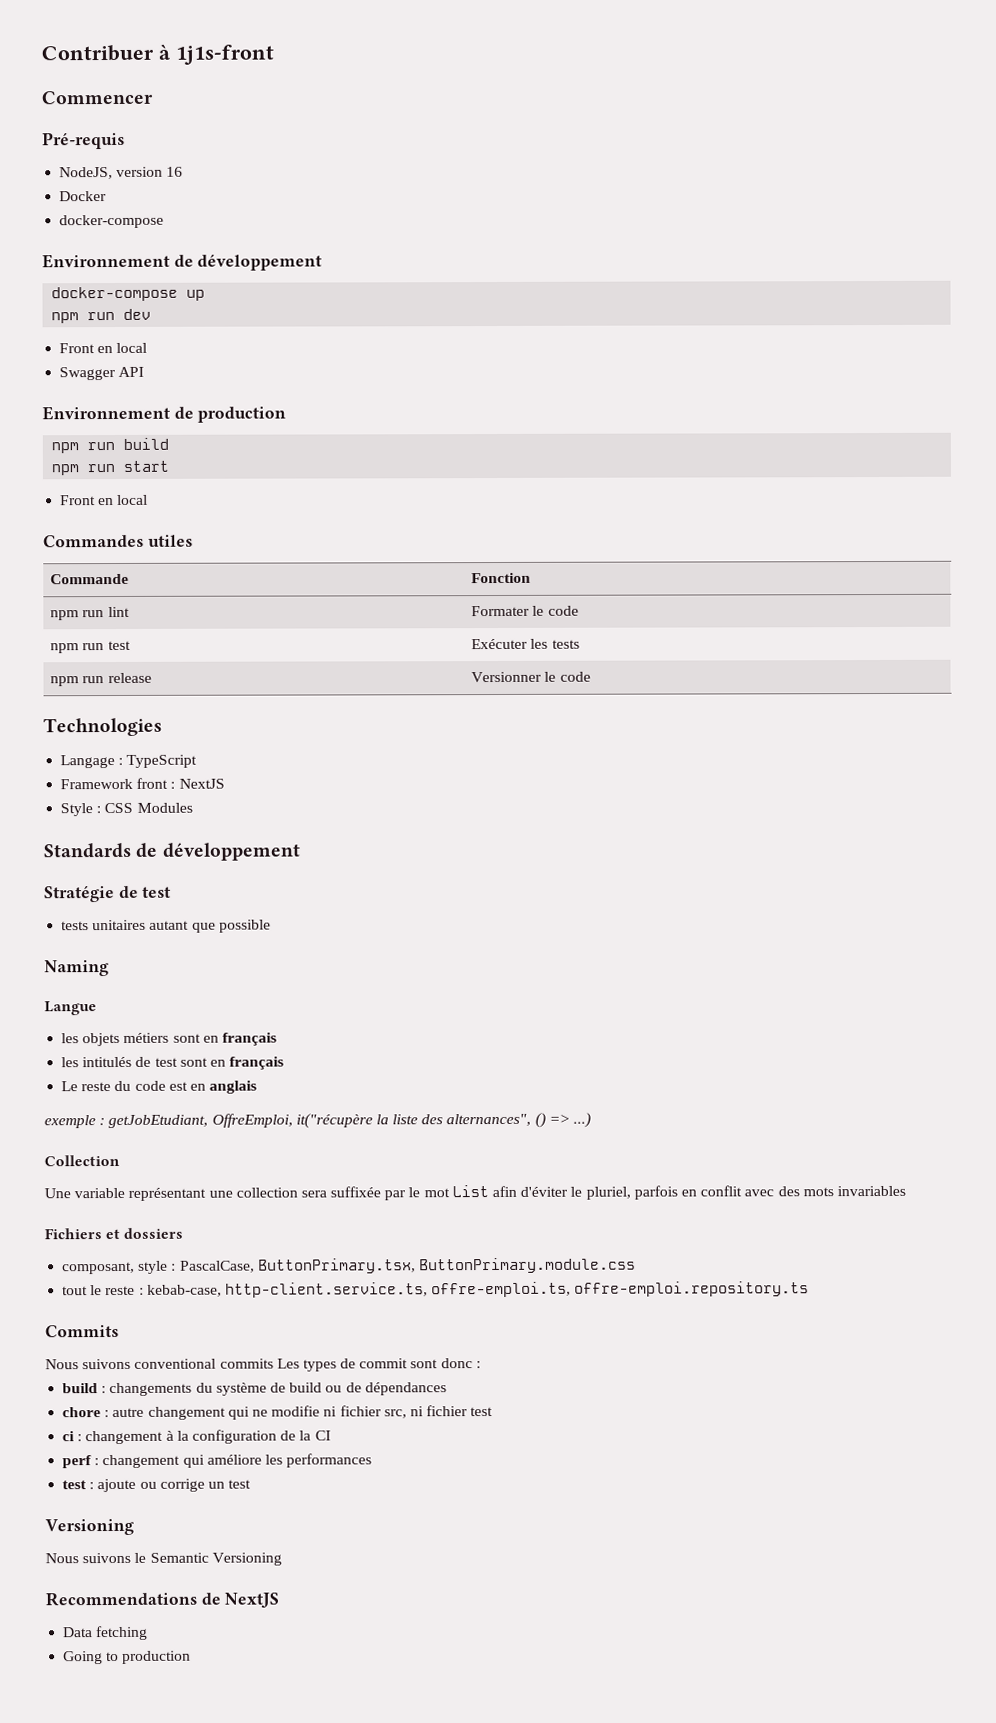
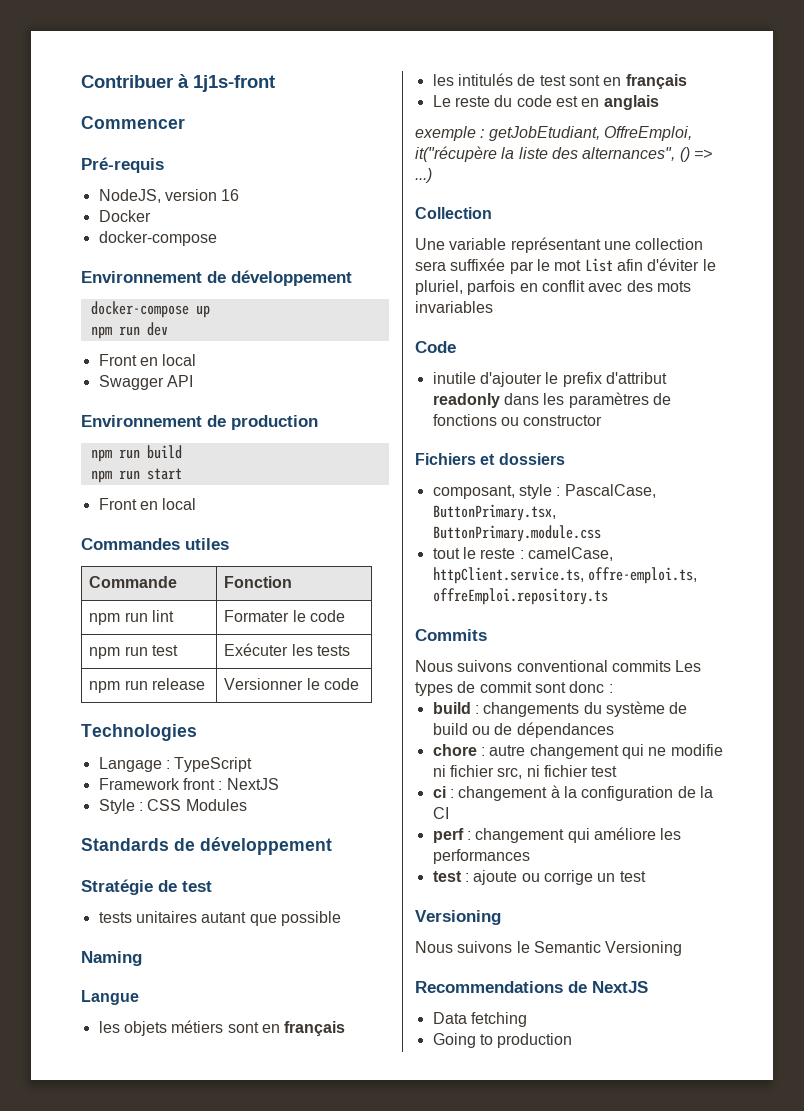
(906, 1191) none -> [415,341,456,353] [432,372,667,387] [432,392,671,408] [432,414,603,426] // Code // inutile d'ajouter le prefix d'attribut readonly dans les paramètres de fonctions ou constructor
[146,1281,810,1298] kebab-case, http-client.service.ts, offre-emploi.ts, offre-emploi.repository.ts -> [527,547,613,561] [432,567,697,584] [432,588,608,605] camelCase, httpClient.service.ts, offre-emploi.ts, offreEmploi.repository.ts

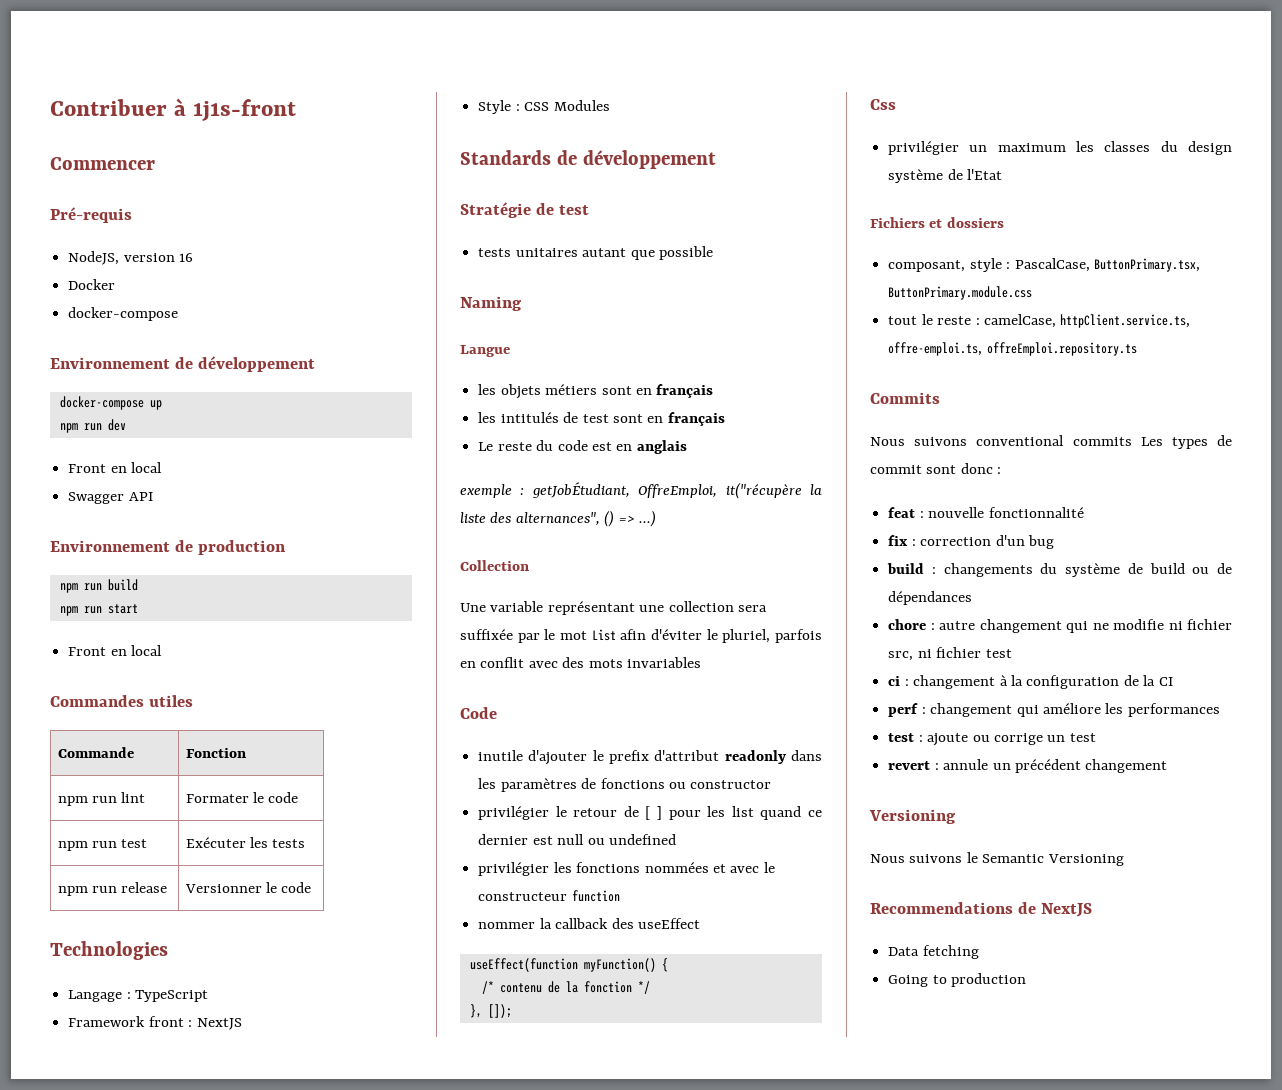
[488,126,600,141] getJobEtudiant, -> [531,482,630,498] getJobÉtudiant,
(603, 420) none -> [478,806,822,820] [478,834,676,845] [478,862,775,876] [478,890,620,902] [478,918,700,929] [469,958,668,972] [481,981,650,994] [469,1004,512,1018] [870,99,896,110] [888,141,1232,155] [888,169,1003,183] // privilégier le retour de [ ] pour les list quand ce dernier est null ou undefined // privilégier les fonctions nommées et avec le constructeur function // nommer la callback des useEffect // useEffect(function myFunction() { // /* contenu de la fonction */ // }, []); // Css // privilégier un maximum les classes du design système de l'Etat
(613, 688) none -> [888,507,1084,518] [888,535,1054,549] // feat : nouvelle fonctionnalité // fix : correction d'un bug
(646, 876) none -> [888,759,1168,773] // revert : annule un précédent changement

